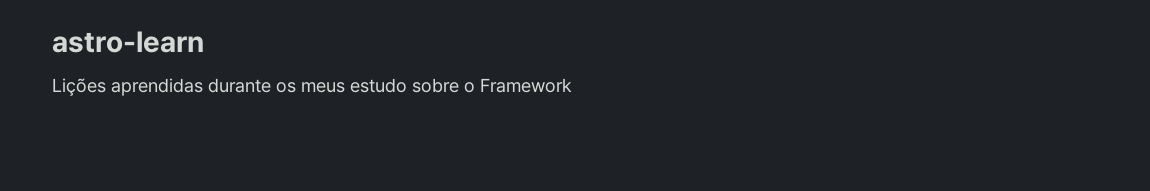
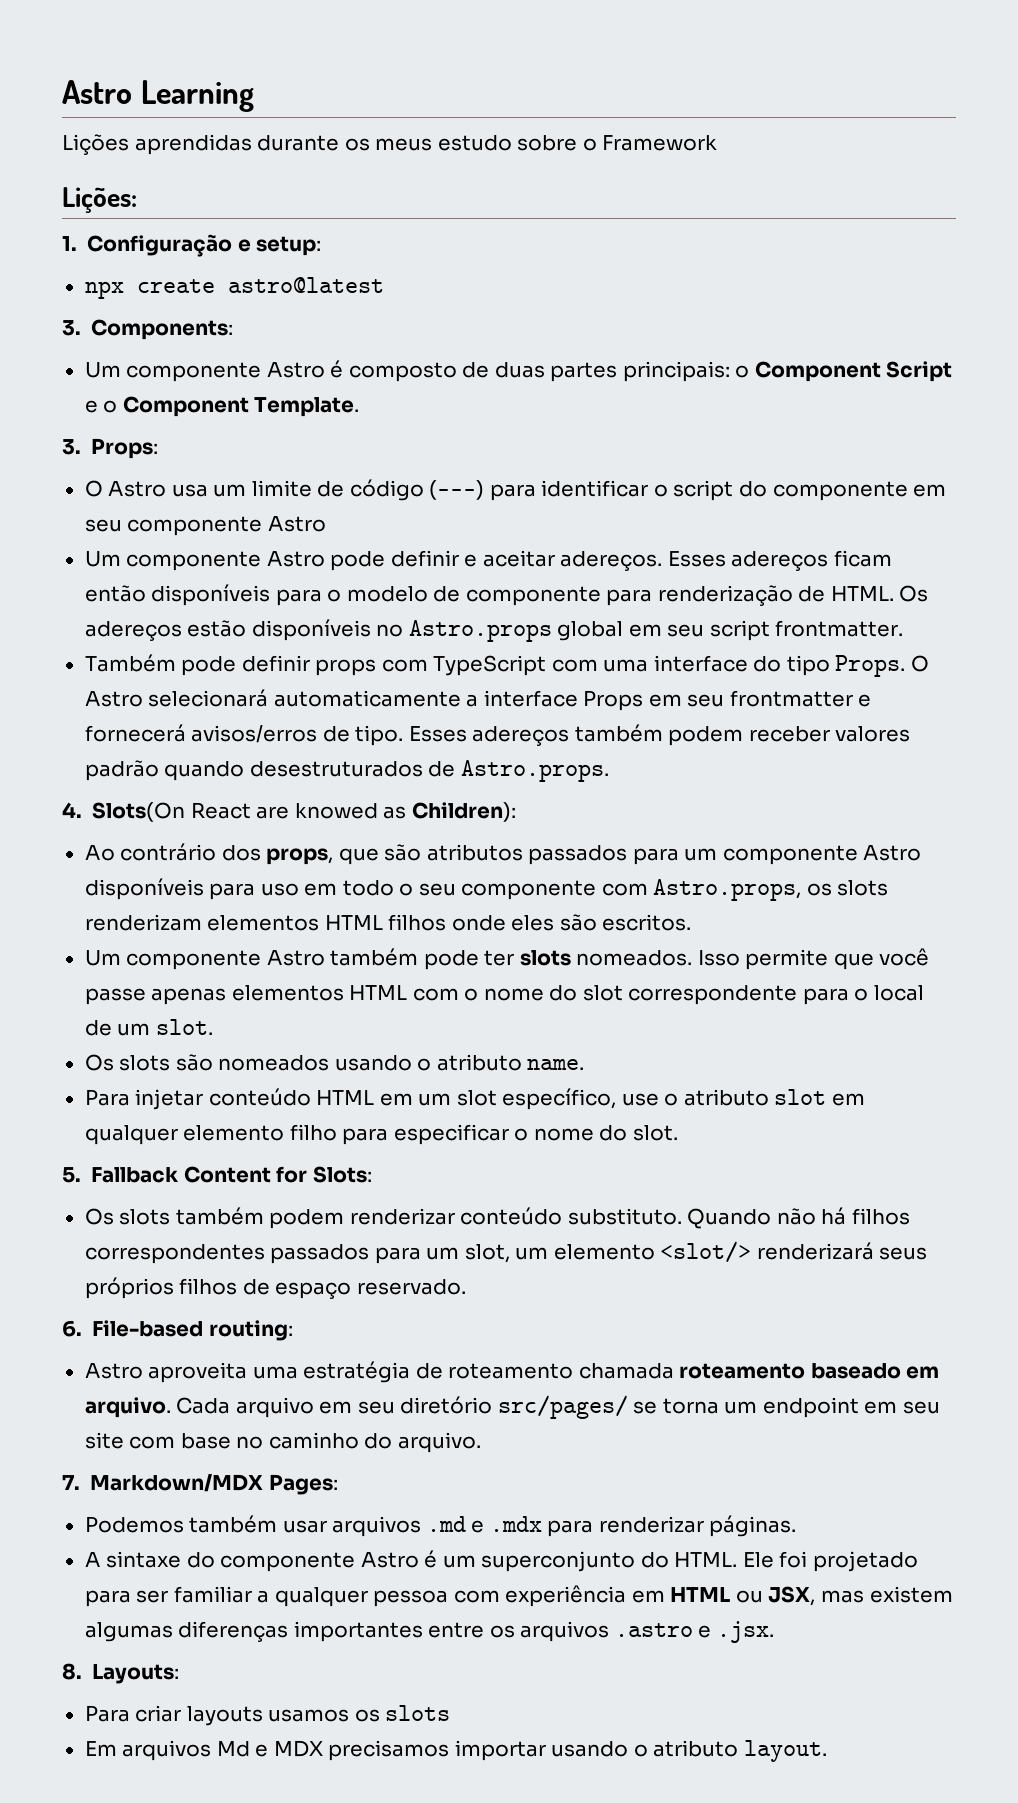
[52,31,204,53] astro-learn -> [62,80,254,112] Astro Learning
(572, 85) none -> [62,187,137,213] [62,234,322,257] [84,277,384,299] [62,319,234,340] [84,360,953,382] [84,396,360,417] [62,438,159,459] [84,479,947,501] [84,516,326,536] [84,550,892,571] [84,584,929,606] [84,619,904,642] [84,654,929,677] [84,689,872,711] [84,724,911,746] [84,760,609,782] [62,802,516,822] [84,843,922,865] [84,878,889,901] [84,914,692,931] [84,948,930,970] [84,985,924,1005] [84,1019,213,1036] [84,1054,585,1071] [84,1088,865,1110] [84,1124,678,1145] [62,1166,372,1183] [84,1207,910,1229] [84,1241,928,1264] [84,1277,466,1299] [62,1320,293,1341] [84,1361,940,1383] [84,1395,940,1419] [84,1432,481,1453] [62,1474,338,1495] [84,1515,797,1537] [84,1550,918,1572] [84,1585,953,1607] [84,1621,774,1643] [62,1663,180,1684] [84,1705,451,1726] [84,1740,827,1762] // Lições: // 1. Configuração e setup: // npx create astro@latest // 3. Components: // Um componente Astro é composto de duas partes principais: o Component Script e o Component Template. // 3. Props: // O Astro usa um limite de código (---) para identificar o script do componente em seu componente Astro // Um componente Astro pode definir e aceitar adereços. Esses adereços ficam então disponíveis para o modelo de componente para renderização de HTML. Os adereços estão disponíveis no Astro.props global em seu script frontmatter. // Também pode definir props com TypeScript com uma interface do tipo Props. O Astro selecionará automaticamente a interface Props em seu frontmatter e fornecerá avisos/erros de tipo. Esses adereços também podem receber valores padrão quando desestruturados de Astro.props. // 4. Slots(On React are knowed as Children): // Ao contrário dos props, que são atributos passados para um componente Astro disponíveis para uso em todo o seu componente com Astro.props, os slots renderizam elementos HTML filhos onde eles são escritos. // Um componente Astro também pode ter slots nomeados. Isso permite que você passe apenas elementos HTML com o nome do slot correspondente para o local de um slot. // Os slots são nomeados usando o atributo name. // Para injetar conteúdo HTML em um slot específico, use o atributo slot em qualquer elemento filho para especificar o nome do slot. // 5. Fallback Content for Slots: // Os slots também podem renderizar conteúdo substituto. Quando não há filhos correspondentes passados para um slot, um elemento <slot/> renderizará seus próprios filhos de espaço reservado. // 6. File-based routing: // Astro aproveita uma estratégia de roteamento chamada roteamento baseado em arquivo. Cada arquivo em seu diretório src/pages/ se torna um endpoint em seu site com base no caminho do arquivo. // 7. Markdown/MDX Pages: // Podemos também usar arquivos .md e .mdx para renderizar páginas. // A sintaxe do componente Astro é um superconjunto do HTML. Ele foi projetado para ser familiar a qualquer pessoa com experiência em HTML ou JSX, mas existem algumas diferenças importantes entre os arquivos .astro e .jsx. // 8. Layouts: // Para criar layouts usamos os slots // Em arquivos Md e MDX precisamos importar usando o atributo layout.

